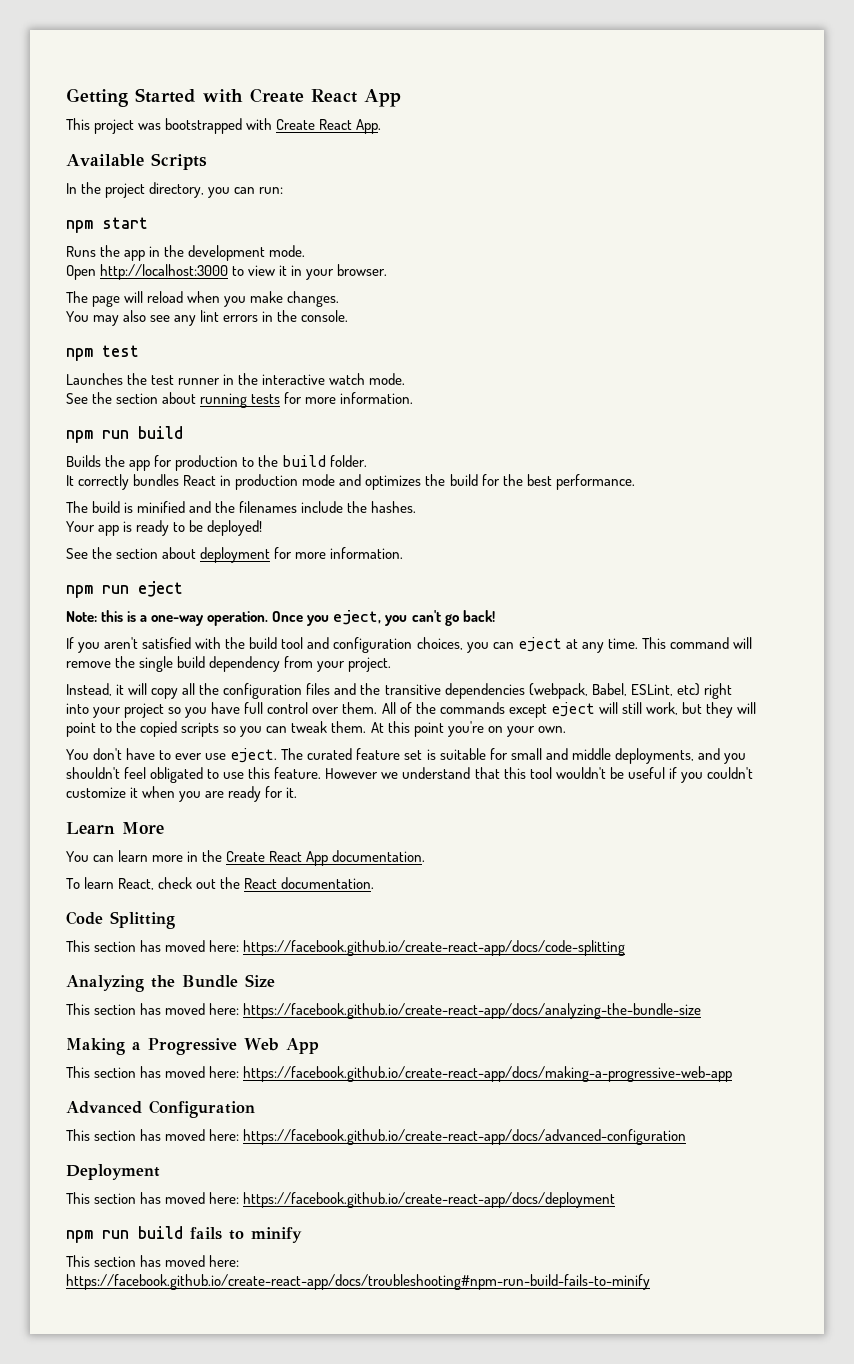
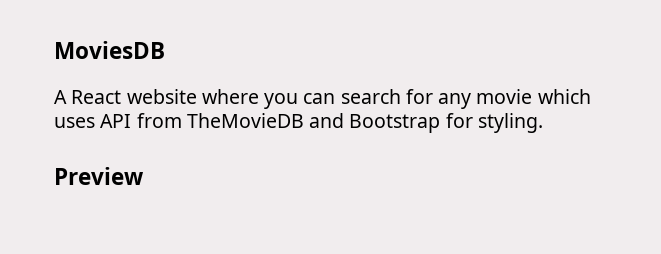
[66,88,401,107] [66,118,382,134] [66,153,207,170] [66,182,284,198] [66,217,148,233] [66,245,306,261] [66,264,388,280] [66,291,340,307] [66,310,349,326] [66,345,139,361] [66,373,406,385] [66,392,414,408] [66,426,183,443] [66,455,368,471] [66,474,635,490] [66,501,417,513] [66,520,263,536] [66,547,404,563] [66,581,183,598] [66,610,495,626] [66,637,752,653] [66,656,392,672] [66,683,732,699] [66,702,757,718] [66,721,566,737] [66,748,746,764] [66,767,753,783] [66,786,298,802] [66,822,164,834] [66,850,426,866] [66,877,375,890] [66,911,175,929] [66,940,626,956] [66,974,275,992] [66,1003,702,1019] [66,1038,319,1055] [66,1066,733,1082] [66,1100,255,1118] [66,1129,687,1145] [66,1164,160,1180] [66,1192,616,1208] [66,1226,302,1243] [66,1255,240,1267] [66,1274,650,1290] Getting Started with Create React App // This project was bootstrapped with Create React App. // Available Scripts // In the project directory, you can run: // npm start // Runs the app in the development mode. // Open http://localhost:3000 to view it in your browser. // The page will reload when you make changes. // You may also see any lint errors in the console. // npm test // Launches the test runner in the interactive watch mode. // See the section about running tests for more information. // npm run build // Builds the app for production to the build folder. // It correctly bundles React in production mode and optimizes the build for the best performance. // The build is minified and the filenames include the hashes. // Your app is ready to be deployed! // See the section about deployment for more information. // npm run eject // Note: this is a one-way operation. Once you eject, you can't go back! // If you aren't satisfied with the build tool and configuration choices, you can eject at any time. This command will remove the single build dependency from your project. // Instead, it will copy all the configuration files and the transitive dependencies (webpack, Babel, ESLint, etc) right into your project so you have full control over them. All of the commands except eject will still work, but they will point to the copied scripts so you can tweak them. At this point you're on your own. // You don't have to ever use eject. The curated feature set is suitable for small and middle deployments, and you shouldn't feel obligated to use this feature. However we understand that this tool wouldn't be useful if you couldn't customize it when you are ready for it. // Learn More // You can learn more in the Create React App documentation. // To learn React, check out the React documentation. // Code Splitting // This section has moved here: https://facebook.github.io/create-react-app/docs/code-splitting // Analyzing the Bundle Size // This section has moved here: https://facebook.github.io/create-react-app/docs/analyzing-the-bundle-size // Making a Progressive Web App // This section has moved here: https://facebook.github.io/create-react-app/docs/making-a-progressive-web-app // Advanced Configuration // This section has moved here: https://facebook.github.io/create-react-app/docs/advanced-configuration // Deployment // This section has moved here: https://facebook.github.io/create-react-app/docs/deployment // npm run build fails to minify // This section has moved here: https://facebook.github.io/create-react-app/docs/troubleshooting#npm-run-build-fails-to-minify -> [54,41,165,59] [54,89,591,109] [54,113,543,133] [54,167,144,185] MoviesDB // A React website where you can search for any movie which uses API from TheMovieDB and Bootstrap for styling. // Preview

